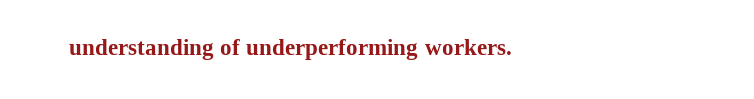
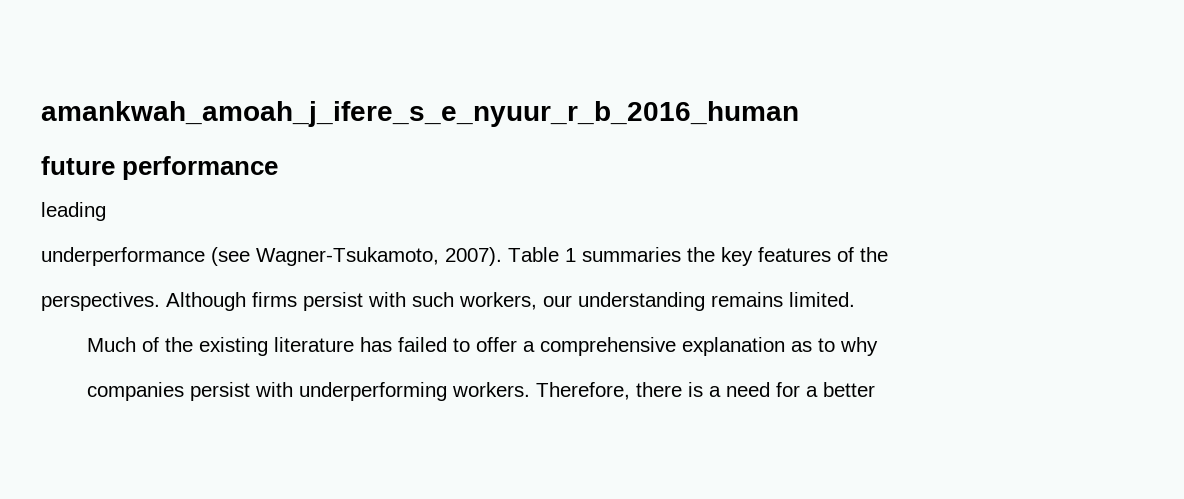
[69,39,512,60] understanding of underperforming workers. -> [41,101,799,127] [41,156,279,180] [41,202,106,221] [41,247,888,266] [41,292,855,311] [87,337,879,356] [87,382,876,401] amankwah_amoah_j_ifere_s_e_nyuur_r_b_2016_human // future performance // leading // underperformance (see Wagner-Tsukamoto, 2007). Table 1 summaries the key features of the // perspectives. Although firms persist with such workers, our understanding remains limited. // Much of the existing literature has failed to offer a comprehensive explanation as to why // companies persist with underperforming workers. Therefore, there is a need for a better

